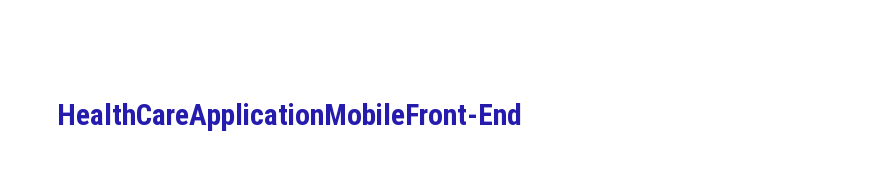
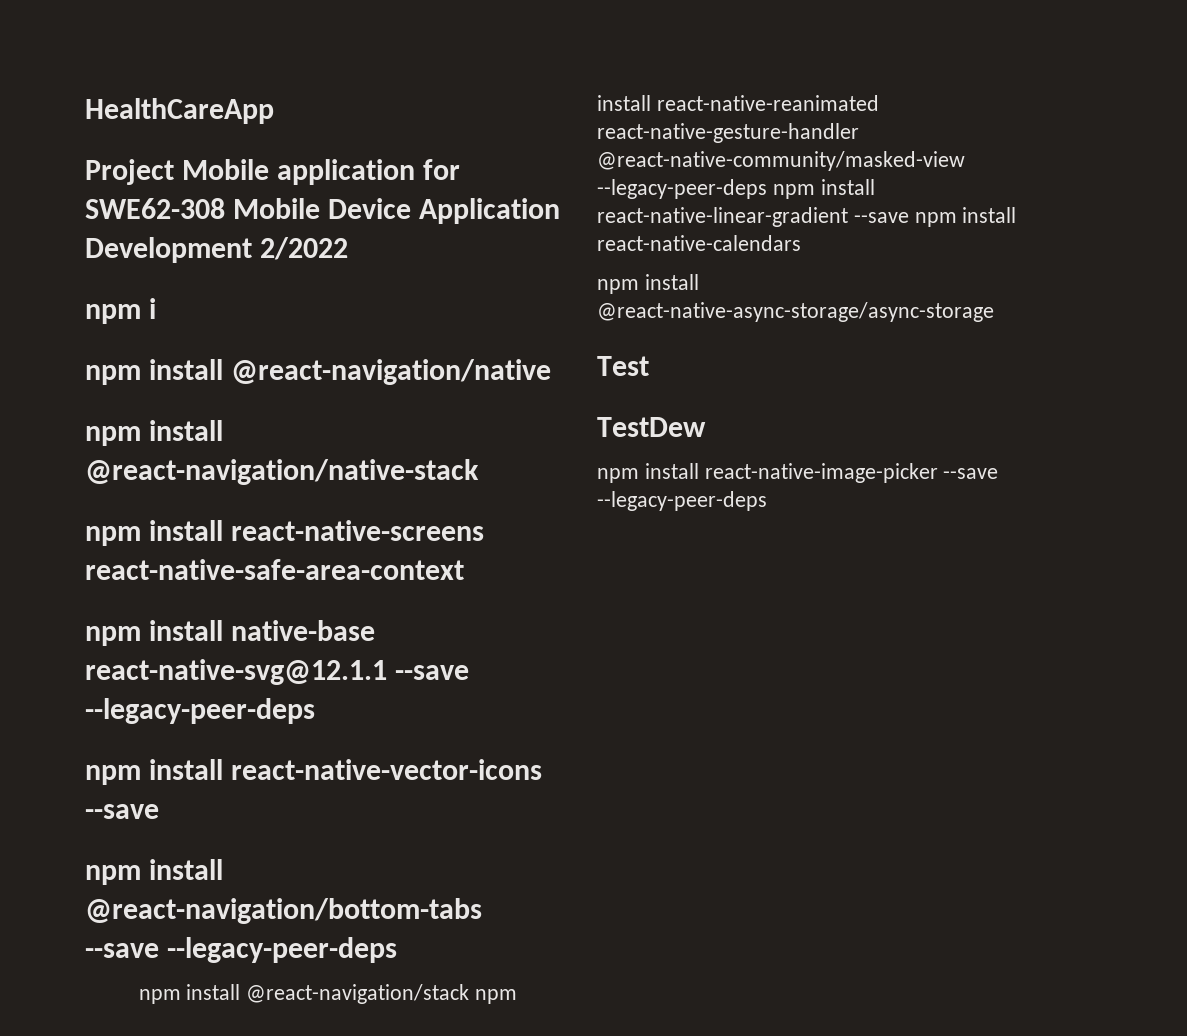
[57,103,522,131] HealthCareApplicationMobileFront-End -> [85,98,274,124] [85,159,461,185] [85,198,561,224] [85,237,349,263] [85,298,157,324] [85,359,552,385] [85,420,224,446] [85,459,479,485] [85,520,485,546] [85,559,464,580] [85,620,376,646] [85,659,470,685] [85,698,315,724] [85,759,543,785] [85,804,159,819] [85,859,224,885] [85,898,482,924] [85,937,398,963] [138,984,517,1004] [597,95,879,111] [597,123,859,143] [597,151,965,171] [597,179,875,199] [597,207,1017,227] [597,235,801,251] [597,274,699,294] [597,302,994,322] [597,356,649,376] [597,417,706,437] [597,463,999,483] [597,491,767,511] HealthCareApp // Project Mobile application for SWE62-308 Mobile Device Application Development 2/2022 // npm i // npm install @react-navigation/native // npm install @react-navigation/native-stack // npm install react-native-screens react-native-safe-area-context // npm install native-base react-native-svg@12.1.1 --save --legacy-peer-deps // npm install react-native-vector-icons --save // npm install @react-navigation/bottom-tabs --save --legacy-peer-deps // npm install @react-navigation/stack npm install react-native-reanimated react-native-gesture-handler @react-native-community/masked-view --legacy-peer-deps npm install react-native-linear-gradient --save npm install react-native-calendars // npm install @react-native-async-storage/async-storage // Test // TestDew // npm install react-native-image-picker --save --legacy-peer-deps

